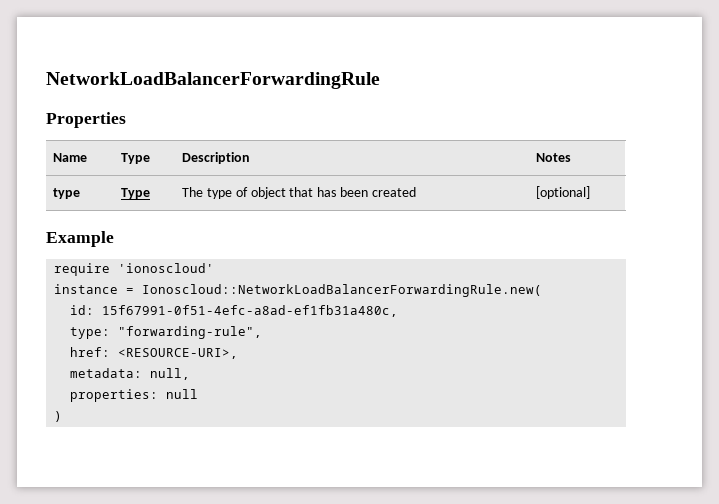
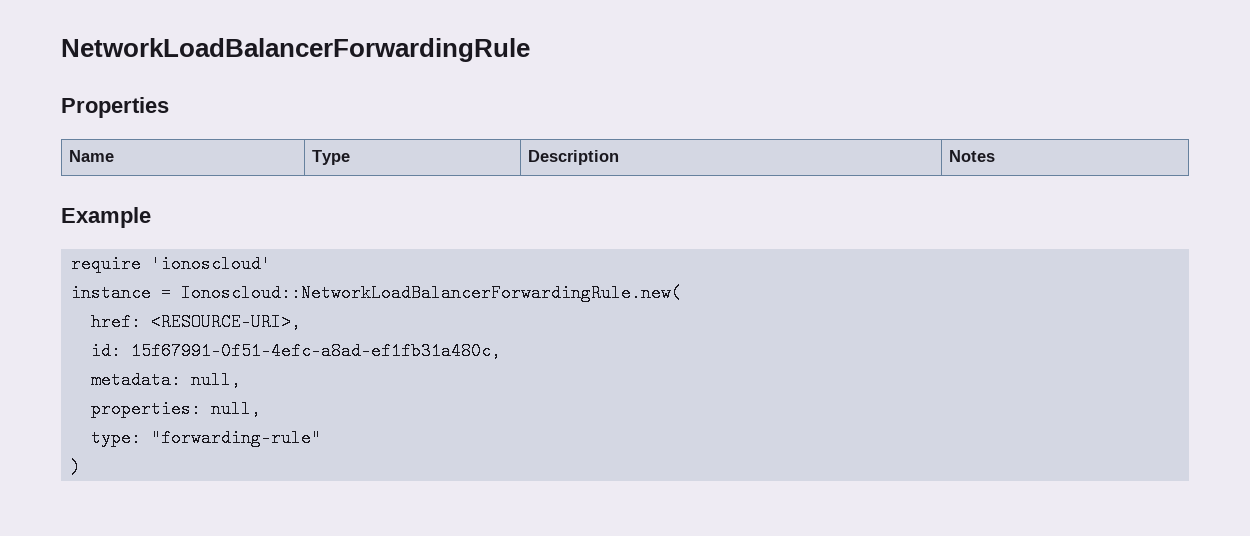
[53,188,81,199] [121,188,151,199] [182,187,416,199] [536,186,591,199] // type | Type | The type of object that has been created | [optional] -> (996, 156) none
(543, 290) none -> [90,313,301,331] // href: <RESOURCE-URI>,
[70,326,263,339] [70,347,239,359] // type: "forwarding-rule", // href: <RESOURCE-URI>, -> (501, 351) none
[166,389,199,399] null -> [210,400,261,418] [90,429,321,447] null, // type: "forwarding-rule"

